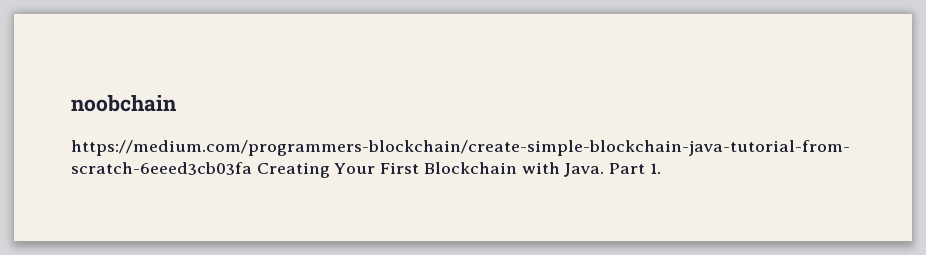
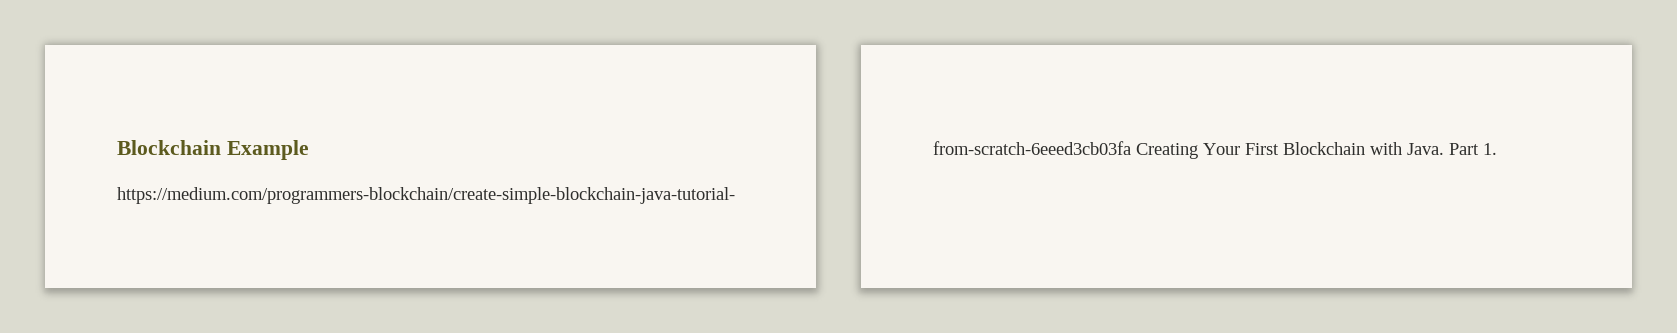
[71,95,177,112] noobchain -> [117,140,309,160] Blockchain Example

